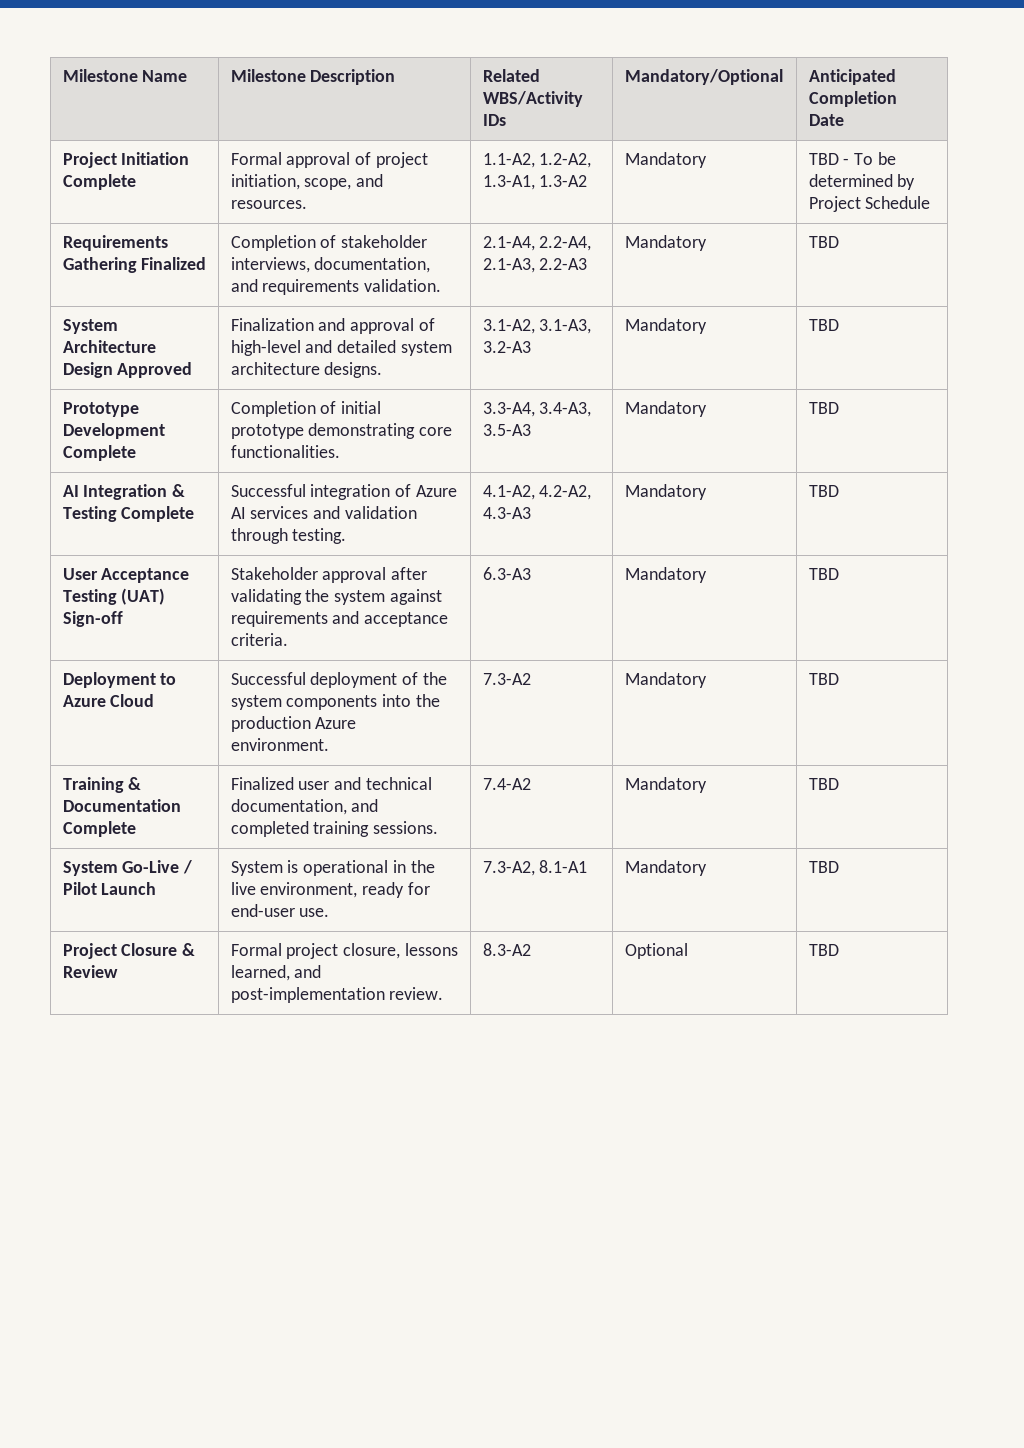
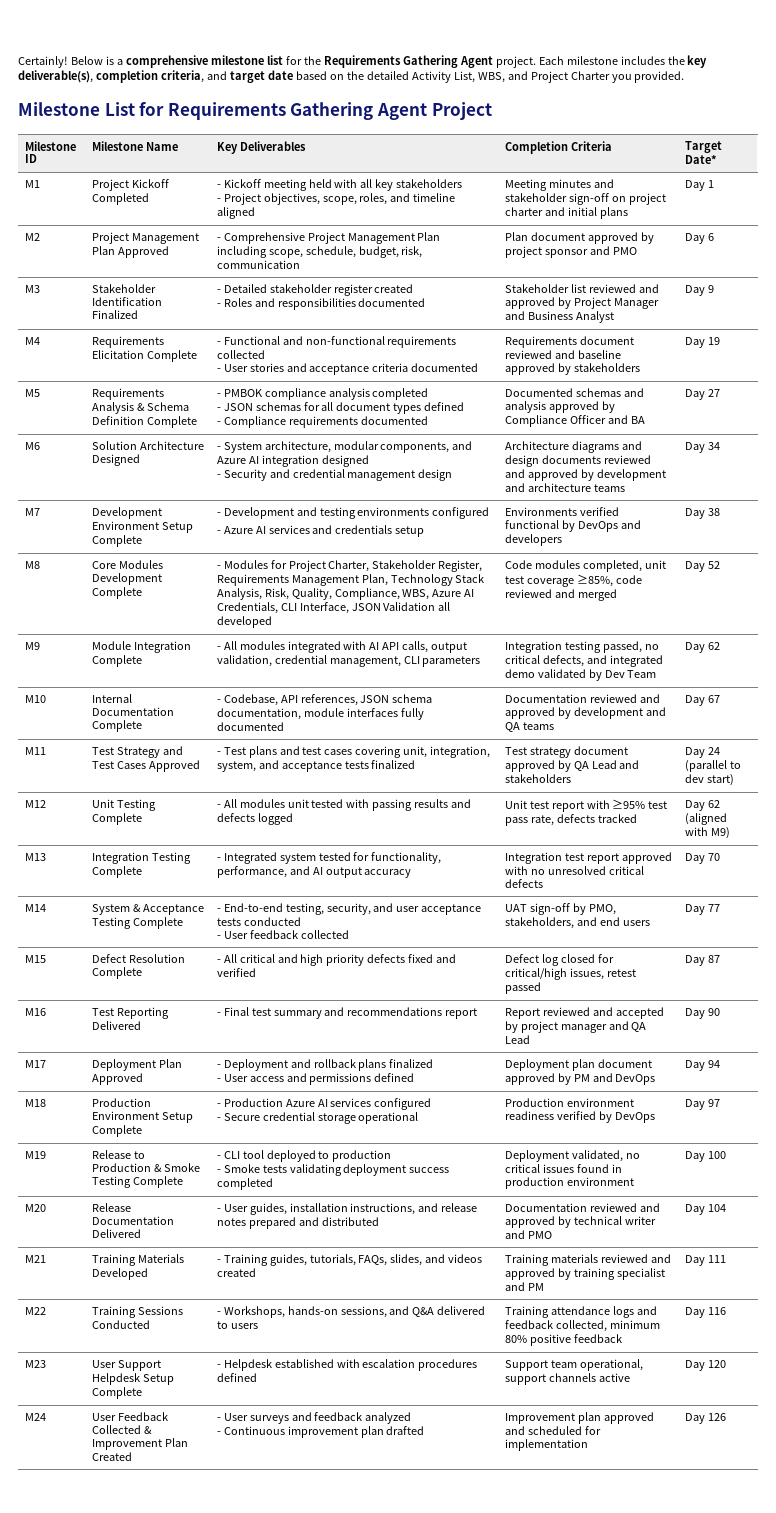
[62,69,188,82] [230,69,396,85] [482,69,540,82] [482,91,583,107] [482,114,506,126] [624,69,783,85] [808,69,896,85] [808,91,897,107] [808,114,844,126] [62,152,190,168] [62,174,136,190] [230,152,428,168] [230,174,384,190] [230,200,307,209] [482,153,592,168] [482,175,588,190] [624,152,707,168] [808,152,896,165] [808,174,916,190] [808,196,931,212] [62,235,168,251] [62,257,207,273] [230,235,428,251] [230,257,431,273] [230,279,442,295] [482,236,592,251] [482,258,588,273] [624,235,707,251] [808,236,839,248] [62,319,118,334] [62,340,156,353] [62,362,193,378] [230,318,435,334] [230,340,452,356] [230,362,383,378] [482,319,592,334] [482,341,531,353] [624,318,707,334] [808,319,839,331] [62,402,139,417] [62,423,165,439] [62,445,136,461] [230,401,382,417] [230,423,453,439] [230,445,340,458] [482,402,592,417] [482,424,531,436] [624,401,707,417] [808,402,839,414] [62,484,186,500] [62,506,195,522] [230,484,457,500] [230,506,417,519] [230,528,347,544] [482,485,592,500] [482,507,531,519] [624,484,707,500] [808,485,839,497] [62,568,190,583] [62,588,166,605] [62,611,123,627] [230,567,428,583] [230,589,442,605] [230,611,449,627] [230,633,288,646] [482,567,531,580] [624,567,707,583] [808,568,839,580] [62,672,177,688] [62,694,155,707] [230,672,447,688] [230,694,440,710] [230,716,357,732] [230,738,329,751] [482,673,531,685] [624,672,707,688] [808,673,839,685] [62,777,142,793] [62,799,181,812] [62,821,136,837] [230,777,432,790] [230,799,379,815] [230,821,439,837] [482,778,531,790] [624,777,707,793] [808,778,839,790] [62,860,193,876] [62,882,157,895] [230,860,435,876] [230,882,430,898] [230,904,330,917] [482,860,588,876] [624,860,707,876] [808,861,839,873] [62,943,196,959] [62,965,118,978] [230,943,458,959] [230,965,322,981] [230,987,444,1003] [482,943,531,956] [624,943,688,959] [808,944,839,956] Milestone Name | Milestone Description | Related WBS/Activity IDs | Mandatory/Optional | Anticipated Completion Date // Project Initiation Complete | Formal approval of project initiation, scope, and resources. | 1.1-A2, 1.2-A2, 1.3-A1, 1.3-A2 | Mandatory | TBD - To be determined by Project Schedule // Requirements Gathering Finalized | Completion of stakeholder interviews, documentation, and requirements validation. | 2.1-A4, 2.2-A4, 2.1-A3, 2.2-A3 | Mandatory | TBD // System Architecture Design Approved | Finalization and approval of high-level and detailed system architecture designs. | 3.1-A2, 3.1-A3, 3.2-A3 | Mandatory | TBD // Prototype Development Complete | Completion of initial prototype demonstrating core functionalities. | 3.3-A4, 3.4-A3, 3.5-A3 | Mandatory | TBD // AI Integration & Testing Complete | Successful integration of Azure AI services and validation through testing. | 4.1-A2, 4.2-A2, 4.3-A3 | Mandatory | TBD // User Acceptance Testing (UAT) Sign-off | Stakeholder approval after validating the system against requirements and acceptance criteria. | 6.3-A3 | Mandatory | TBD // Deployment to Azure Cloud | Successful deployment of the system components into the production Azure environment. | 7.3-A2 | Mandatory | TBD // Training & Documentation Complete | Finalized user and technical documentation, and completed training sessions. | 7.4-A2 | Mandatory | TBD // System Go-Live / Pilot Launch | System is operational in the live environment, ready for end-user use. | 7.3-A2, 8.1-A1 | Mandatory | TBD // Project Closure & Review | Formal project closure, lessons learned, and post-implementation review. | 8.3-A2 | Optional | TBD -> [18,55,708,68] [18,70,685,83] [18,102,492,120] [24,141,76,151] [24,154,37,163] [91,141,178,151] [216,141,306,154] [504,141,612,154] [684,141,722,153] [684,155,717,164] [24,180,40,188] [91,179,169,191] [91,193,149,205] [216,179,463,191] [216,193,456,205] [216,207,255,219] [504,179,614,191] [504,193,666,205] [504,207,628,219] [684,180,714,191] [24,233,40,241] [91,232,199,244] [91,246,169,258] [216,232,441,244] [216,246,423,258] [216,260,300,269] [504,232,654,244] [504,246,637,258] [684,233,714,244] [24,285,40,293] [91,284,156,293] [91,297,162,306] [91,310,138,319] [216,284,414,296] [216,298,426,310] [504,284,659,293] [504,297,659,309] [504,311,614,323] [684,285,714,296] [24,337,40,345] [91,336,164,348] [91,350,197,362] [216,336,457,348] [216,350,265,359] [216,363,479,375] [504,336,634,348] [504,350,621,359] [504,363,640,375] [684,337,720,348] [24,389,40,397] [91,388,164,400] [91,402,189,414] [91,416,197,428] [216,388,429,400] [216,402,465,414] [216,416,428,428] [504,388,644,397] [504,401,615,413] [504,415,645,427] [684,389,720,400] [24,442,40,450] [91,441,204,450] [91,454,140,466] [216,441,473,453] [216,455,369,467] [216,469,453,481] [504,441,642,453] [504,455,651,467] [504,469,666,481] [504,483,625,492] [684,442,720,453] [24,508,40,516] [91,507,162,519] [91,521,193,533] [91,535,142,547] [216,507,490,519] [216,525,425,537] [504,507,619,516] [504,520,641,532] [504,534,562,546] [684,508,720,519] [24,561,40,569] [91,560,163,569] [91,573,162,585] [91,587,142,599] [216,560,483,572] [216,574,485,586] [216,588,475,600] [216,602,451,614] [216,616,272,628] [504,560,666,572] [504,574,642,587] [504,589,617,601] [684,561,720,572] [24,642,40,650] [91,641,191,653] [91,655,142,667] [216,641,468,653] [216,655,481,667] [504,641,659,653] [504,655,663,667] [504,669,657,681] [684,642,720,653] [24,695,46,703] [91,694,132,703] [91,707,174,716] [91,720,142,732] [216,694,433,706] [216,708,424,720] [216,722,284,731] [504,694,660,703] [504,707,666,719] [504,722,554,732] [684,695,720,706] [24,747,46,755] [91,746,183,758] [91,760,200,772] [216,746,491,758] [216,760,416,772] [504,746,628,758] [504,760,640,772] [504,774,571,783] [684,747,720,758] [684,760,741,772] [684,774,734,786] [24,800,46,808] [91,799,156,811] [91,813,142,825] [216,799,472,811] [216,813,293,825] [504,799,668,812] [504,814,637,826] [684,800,720,811] [684,813,727,825] [684,827,730,839] [24,853,46,861] [91,852,191,864] [91,866,142,878] [216,852,442,864] [216,866,412,878] [504,852,672,864] [504,866,644,875] [504,879,543,888] [684,853,720,864] [24,904,46,912] [91,904,204,915] [91,917,183,929] [216,903,482,915] [216,917,301,926] [216,930,349,939] [504,903,616,915] [504,917,650,929] [684,904,720,915] [24,955,46,963] [91,954,185,963] [91,967,142,979] [216,954,457,966] [216,968,256,977] [504,954,614,966] [504,968,636,980] [504,982,541,994] [684,955,720,966] [24,1008,46,1016] [91,1007,169,1019] [91,1021,141,1030] [216,1007,478,1019] [504,1007,664,1019] [504,1021,647,1033] [504,1035,530,1044] [684,1008,720,1019] [24,1060,46,1068] [91,1059,182,1071] [91,1073,143,1085] [216,1059,434,1071] [216,1073,415,1085] [504,1059,652,1071] [504,1073,656,1085] [684,1060,720,1071] [24,1099,46,1107] [91,1098,151,1107] [91,1111,193,1123] [91,1125,142,1137] [216,1098,432,1110] [216,1112,419,1124] [504,1098,634,1107] [504,1111,655,1123] [684,1099,720,1110] [24,1151,46,1159] [91,1150,145,1159] [91,1163,200,1172] [91,1176,183,1188] [216,1150,392,1162] [216,1164,450,1176] [216,1178,273,1190] [504,1150,640,1162] [504,1164,622,1173] [504,1177,634,1189] [684,1151,726,1162] [24,1204,46,1212] [91,1203,131,1212] [91,1216,174,1225] [91,1229,141,1238] [216,1203,478,1215] [216,1217,379,1229] [504,1203,660,1212] [504,1216,656,1228] [504,1230,552,1239] [684,1204,726,1215] [24,1255,46,1263] [91,1254,184,1266] [91,1268,148,1280] [216,1254,483,1266] [216,1268,256,1277] [504,1254,671,1266] [504,1268,665,1280] [504,1282,544,1291] [684,1255,726,1266] [24,1307,46,1315] [91,1306,183,1318] [91,1320,150,1329] [216,1306,486,1318] [216,1321,258,1329] [504,1306,657,1318] [504,1320,660,1332] [504,1334,622,1346] [684,1307,726,1318] [24,1360,46,1368] [91,1360,161,1371] [91,1373,174,1385] [91,1387,142,1399] [216,1359,478,1371] [216,1373,257,1382] [504,1359,643,1371] [504,1373,630,1385] [684,1360,726,1371] [24,1413,46,1421] [91,1412,168,1421] [91,1425,152,1434] [91,1438,188,1450] [91,1452,132,1461] [216,1412,412,1424] [216,1426,425,1438] [504,1412,654,1424] [504,1426,601,1435] [504,1439,588,1451] [684,1413,726,1424] Certainly! Below is a comprehensive milestone list for the Requirements Gathering Agent project. Each milestone includes the key deliverable(s), completion criteria, and target date based on the detailed Activity List, WBS, and Project Charter you provided. // Milestone List for Requirements Gathering Agent Project // Milestone ID | Milestone Name | Key Deliverables | Completion Criteria | Target Date* // M1 | Project Kickoff Completed | - Kickoff meeting held with all key stakeholders // - Project objectives, scope, roles, and timeline aligned | Meeting minutes and stakeholder sign-off on project charter and initial plans | Day 1 // M2 | Project Management Plan Approved | - Comprehensive Project Management Plan including scope, schedule, budget, risk, communication | Plan document approved by project sponsor and PMO | Day 6 // M3 | Stakeholder Identification Finalized | - Detailed stakeholder register created // - Roles and responsibilities documented | Stakeholder list reviewed and approved by Project Manager and Business Analyst | Day 9 // M4 | Requirements Elicitation Complete | - Functional and non-functional requirements collected // - User stories and acceptance criteria documented | Requirements document reviewed and baseline approved by stakeholders | Day 19 // M5 | Requirements Analysis & Schema Definition Complete | - PMBOK compliance analysis completed // - JSON schemas for all document types defined // - Compliance requirements documented | Documented schemas and analysis approved by Compliance Officer and BA | Day 27 // M6 | Solution Architecture Designed | - System architecture, modular components, and Azure AI integration designed // - Security and credential management design | Architecture diagrams and design documents reviewed and approved by development and architecture teams | Day 34 // M7 | Development Environment Setup Complete | - Development and testing environments configured // - Azure AI services and credentials setup | Environments verified functional by DevOps and developers | Day 38 // M8 | Core Modules Development Complete | - Modules for Project Charter, Stakeholder Register, Requirements Management Plan, Technology Stack Analysis, Risk, Quality, Compliance, WBS, Azure AI Credentials, CLI Interface, JSON Validation all developed | Code modules completed, unit test coverage ≥85%, code reviewed and merged | Day 52 // M9 | Module Integration Complete | - All modules integrated with AI API calls, output validation, credential management, CLI parameters | Integration testing passed, no critical defects, and integrated demo validated by Dev Team | Day 62 // M10 | Internal Documentation Complete | - Codebase, API references, JSON schema documentation, module interfaces fully documented | Documentation reviewed and approved by development and QA teams | Day 67 // M11 | Test Strategy and Test Cases Approved | - Test plans and test cases covering unit, integration, system, and acceptance tests finalized | Test strategy document approved by QA Lead and stakeholders | Day 24 (parallel to dev start) // M12 | Unit Testing Complete | - All modules unit tested with passing results and defects logged | Unit test report with ≥95% test pass rate, defects tracked | Day 62 (aligned with M9) // M13 | Integration Testing Complete | - Integrated system tested for functionality, performance, and AI output accuracy | Integration test report approved with no unresolved critical defects | Day 70 // M14 | System & Acceptance Testing Complete | - End-to-end testing, security, and user acceptance tests conducted // - User feedback collected | UAT sign-off by PMO, stakeholders, and end users | Day 77 // M15 | Defect Resolution Complete | - All critical and high priority defects fixed and verified | Defect log closed for critical/high issues, retest passed | Day 87 // M16 | Test Reporting Delivered | - Final test summary and recommendations report | Report reviewed and accepted by project manager and QA Lead | Day 90 // M17 | Deployment Plan Approved | - Deployment and rollback plans finalized // - User access and permissions defined | Deployment plan document approved by PM and DevOps | Day 94 // M18 | Production Environment Setup Complete | - Production Azure AI services configured // - Secure credential storage operational | Production environment readiness verified by DevOps | Day 97 // M19 | Release to Production & Smoke Testing Complete | - CLI tool deployed to production // - Smoke tests validating deployment success completed | Deployment validated, no critical issues found in production environment | Day 100 // M20 | Release Documentation Delivered | - User guides, installation instructions, and release notes prepared and distributed | Documentation reviewed and approved by technical writer and PMO | Day 104 // M21 | Training Materials Developed | - Training guides, tutorials, FAQs, slides, and videos created | Training materials reviewed and approved by training specialist and PM | Day 111 // M22 | Training Sessions Conducted | - Workshops, hands-on sessions, and Q&A delivered to users | Training attendance logs and feedback collected, minimum 80% positive feedback | Day 116 // M23 | User Support Helpdesk Setup Complete | - Helpdesk established with escalation procedures defined | Support team operational, support channels active | Day 120 // M24 | User Feedback Collected & Improvement Plan Created | - User surveys and feedback analyzed // - Continuous improvement plan drafted | Improvement plan approved and scheduled for implementation | Day 126

